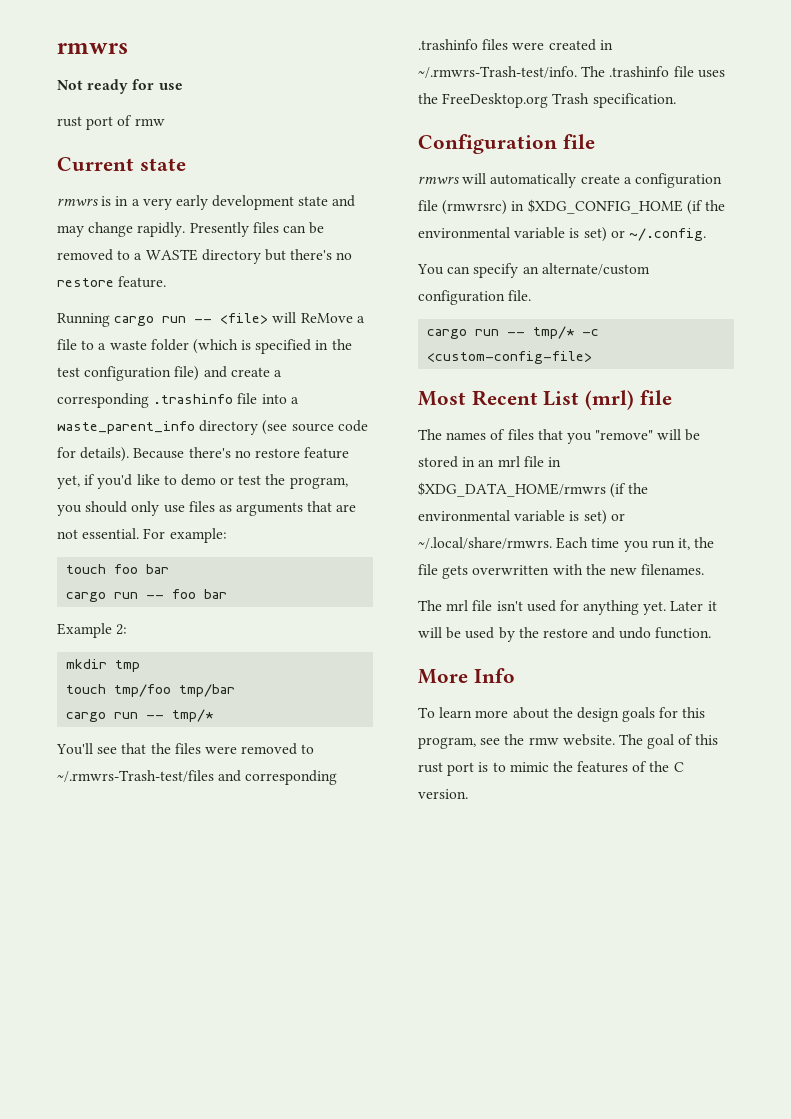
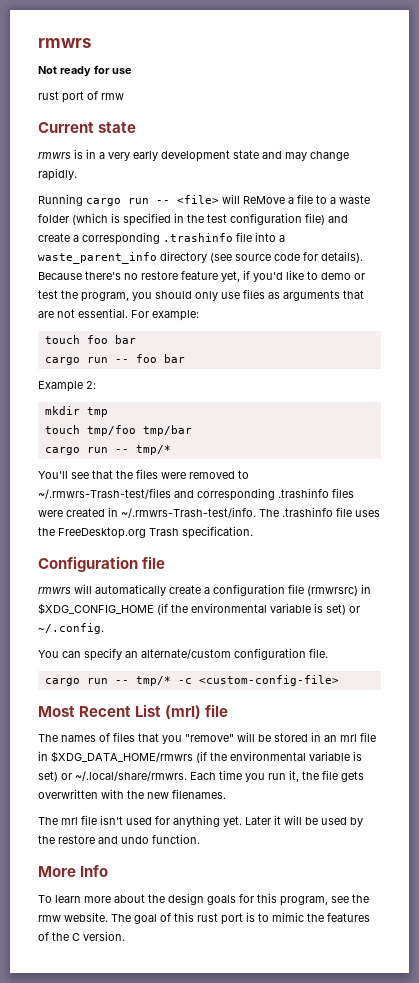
[189,222,325,237] [57,249,353,264] [57,276,167,288] Presently files can be removed to a WASTE directory but there's no restore feature. -> (77, 174) none

